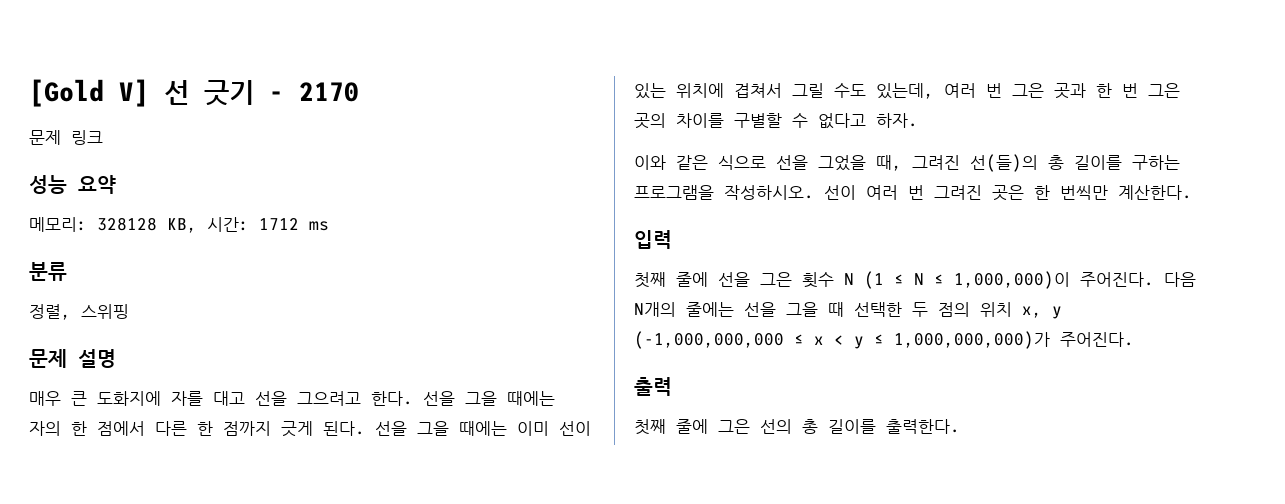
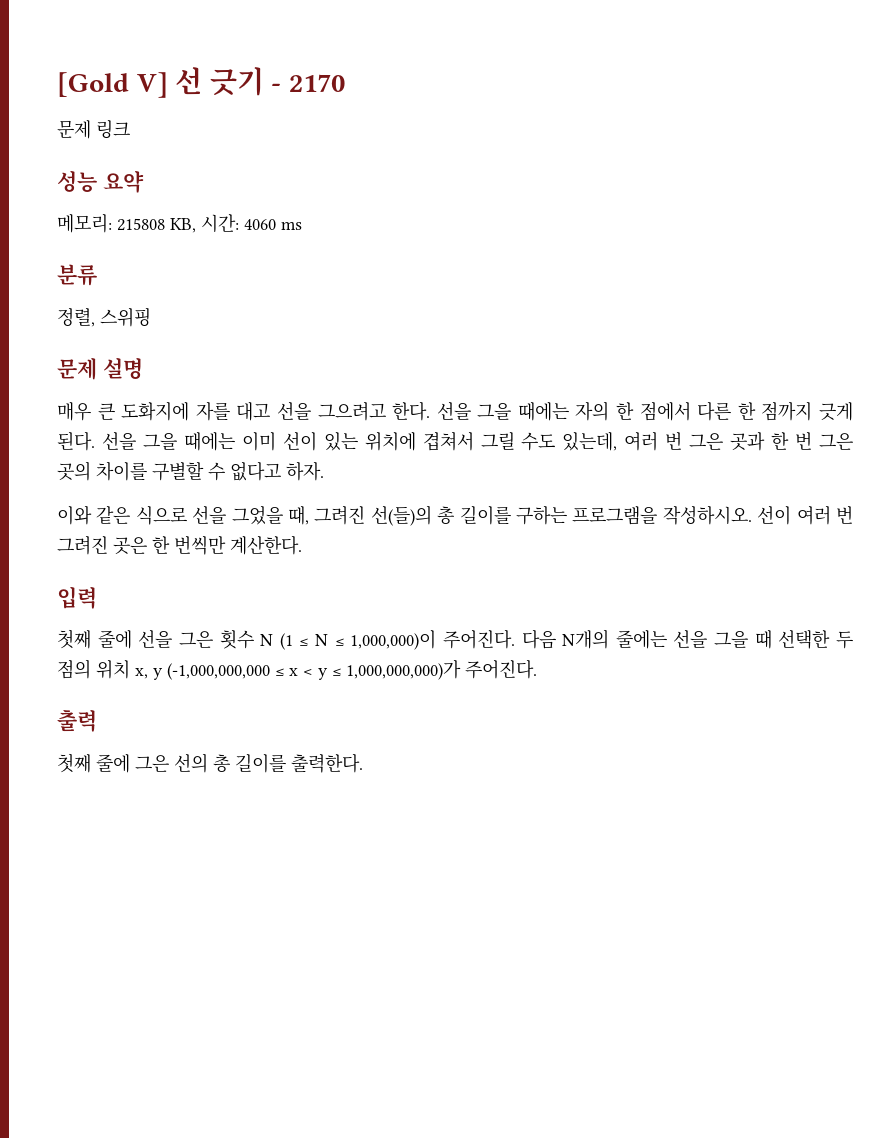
[97,217,157,231] 328128 -> [117,218,165,231] 215808
[259,218,299,230] 1712 -> [244,219,276,230] 4060

